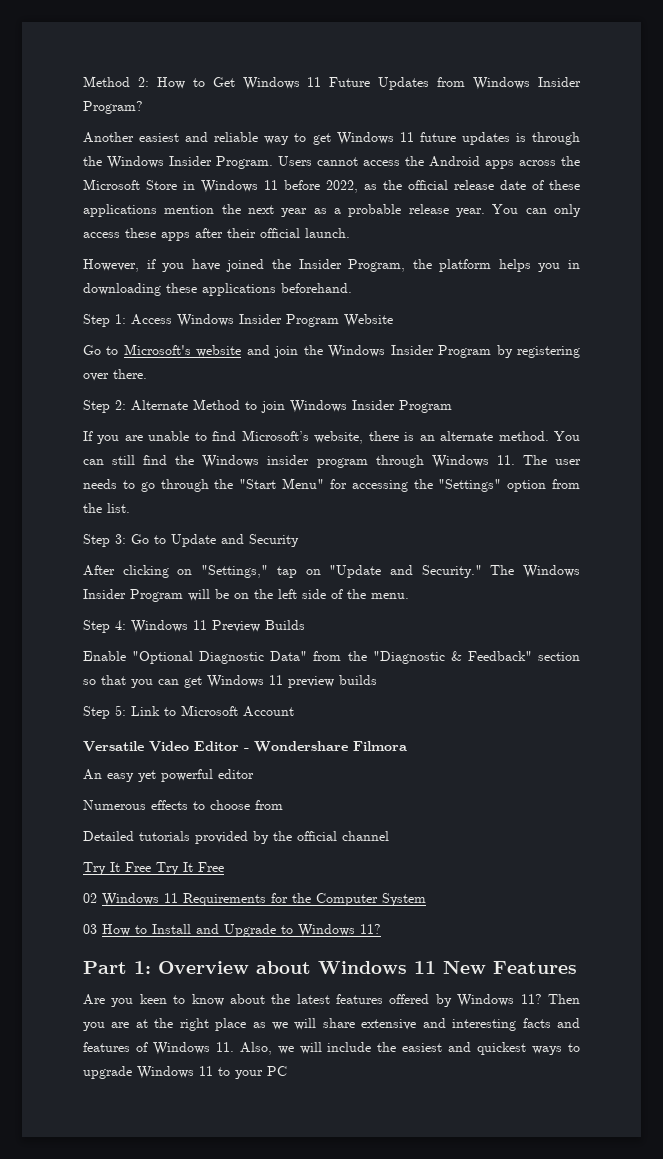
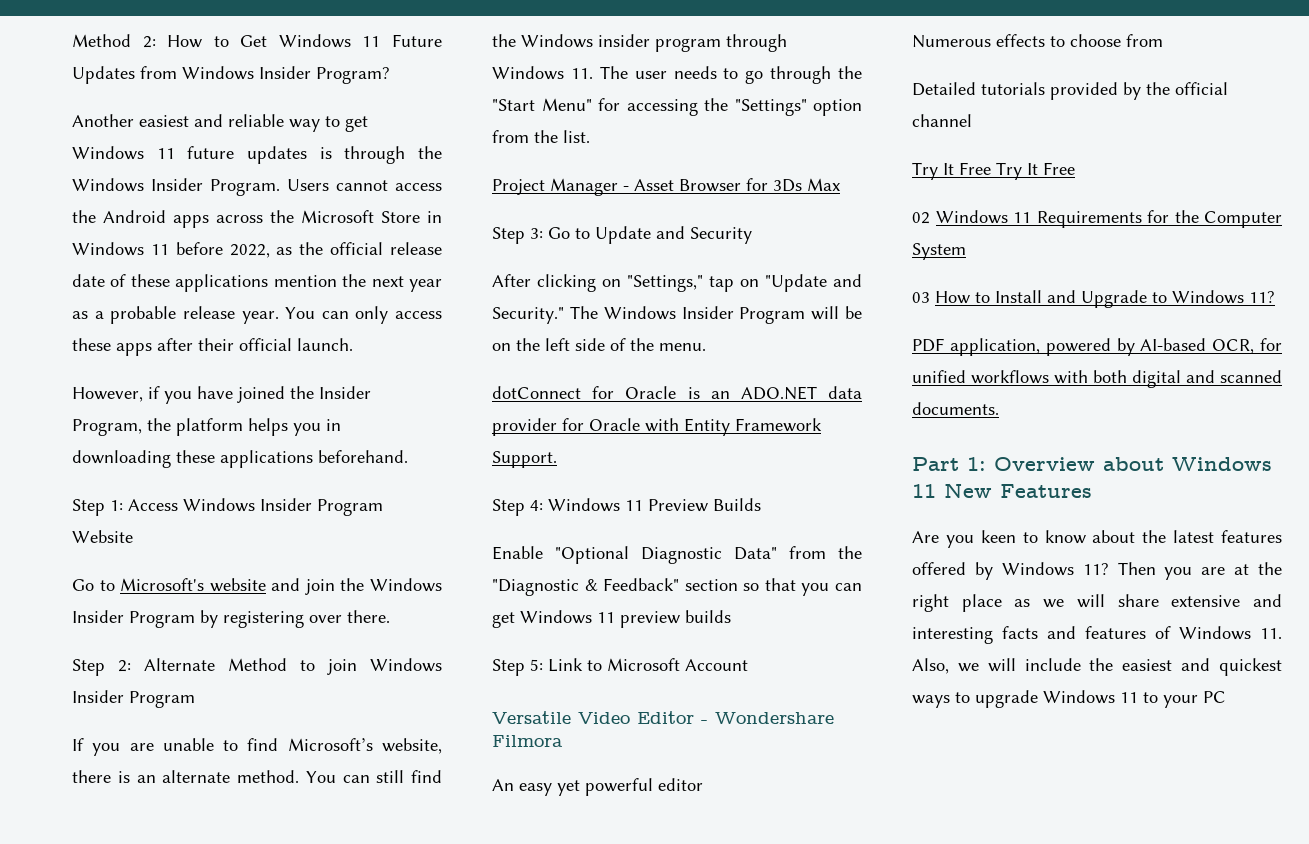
(130, 508) none -> [492,178,840,196] // Project Manager - Asset Browser for 3Ds Max
(409, 596) none -> [492,386,862,400] [492,418,822,436] [492,451,557,468] // dotConnect for Oracle is an ADO.NET data provider for Oracle with Entity Framework Support.
(381, 929) none -> [912,338,1282,356] [912,370,1282,388] [912,402,999,415] // PDF application, powered by AI-based OCR, for unified workflows with both digital and scanned documents.

